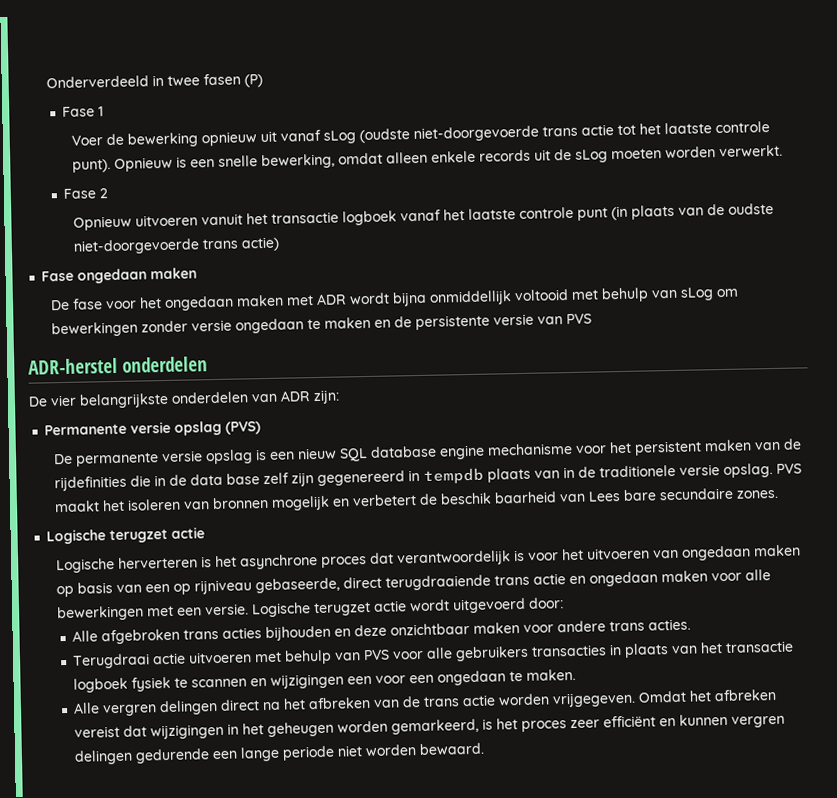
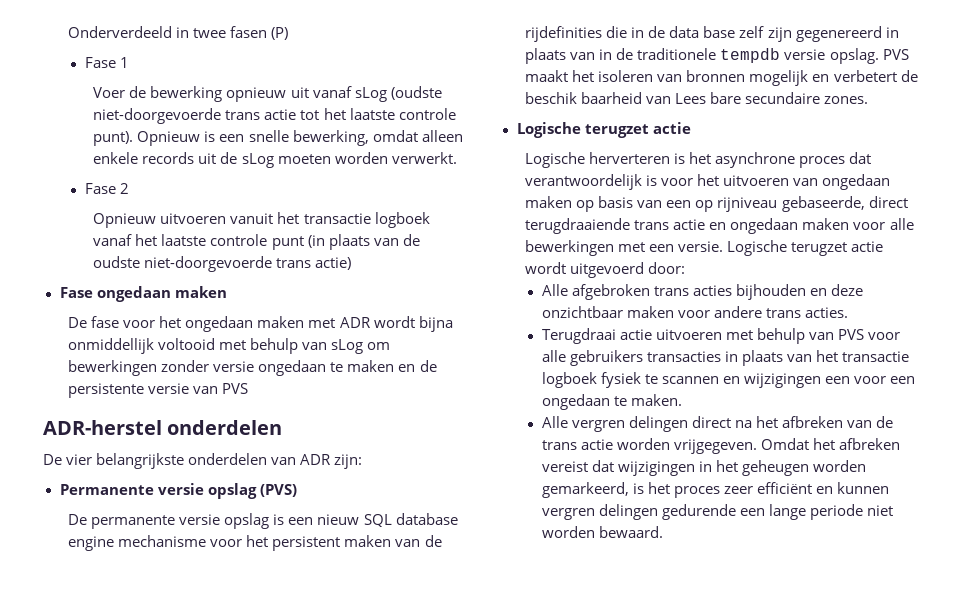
[423,467,485,484] tempdb -> (899, 32) none
(677, 471) none -> [720,48,781,63] tempdb

